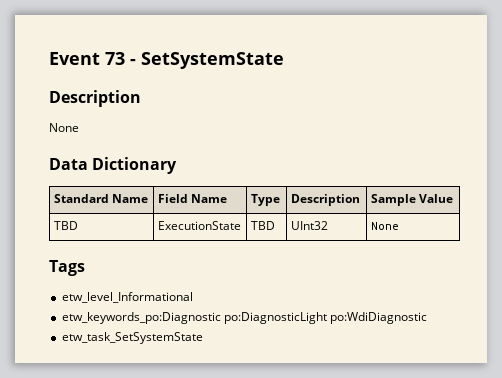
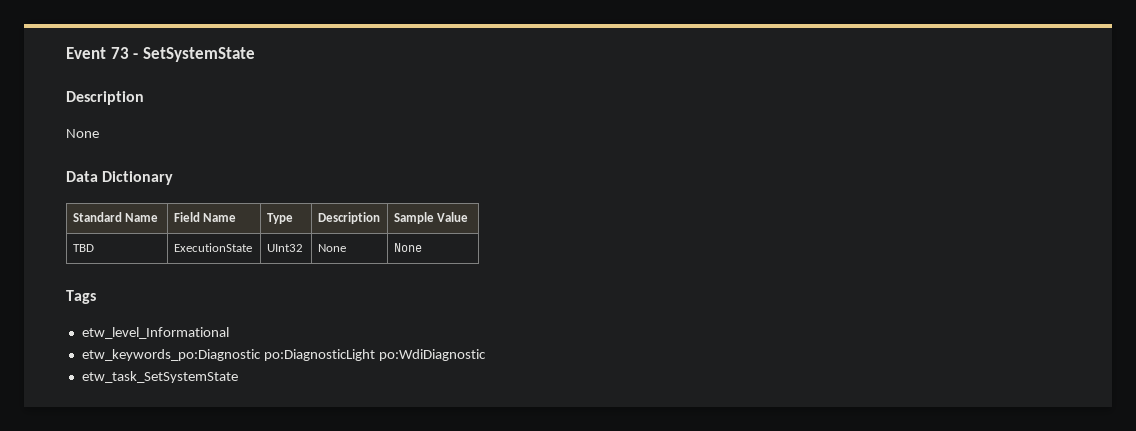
[250,221,275,230] [290,221,328,230] TBD | UInt32 -> [266,244,303,252] [317,244,346,252] UInt32 | None

